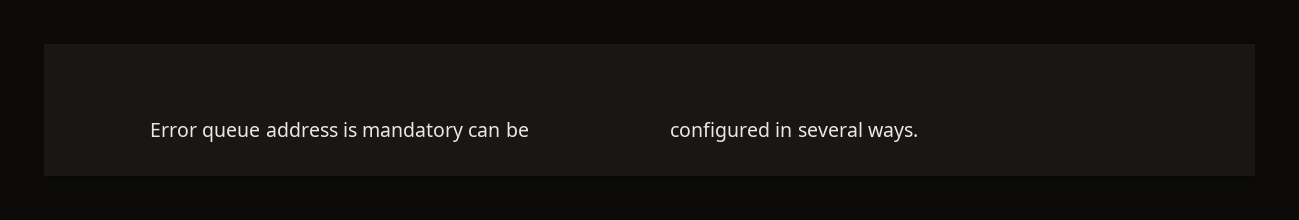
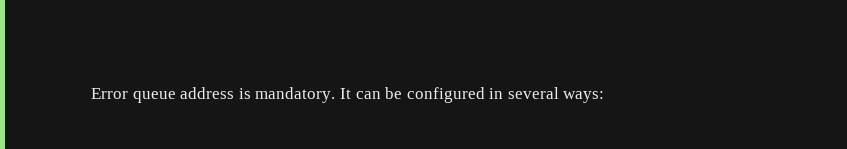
[362,122,464,142] mandatory -> [255,87,351,103] mandatory. It
[867,126,918,142] ways. -> [563,91,605,103] ways:

